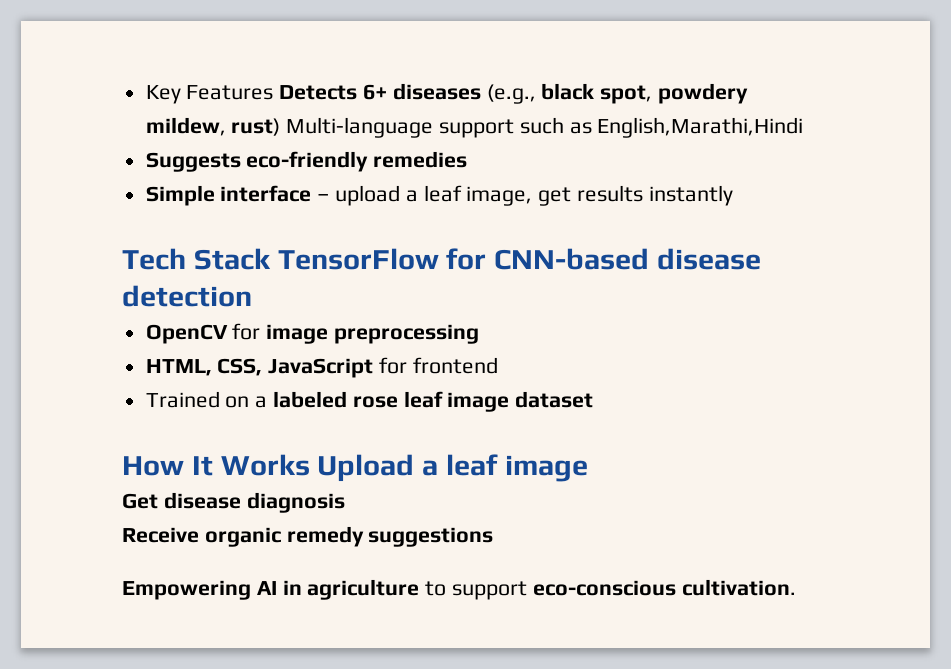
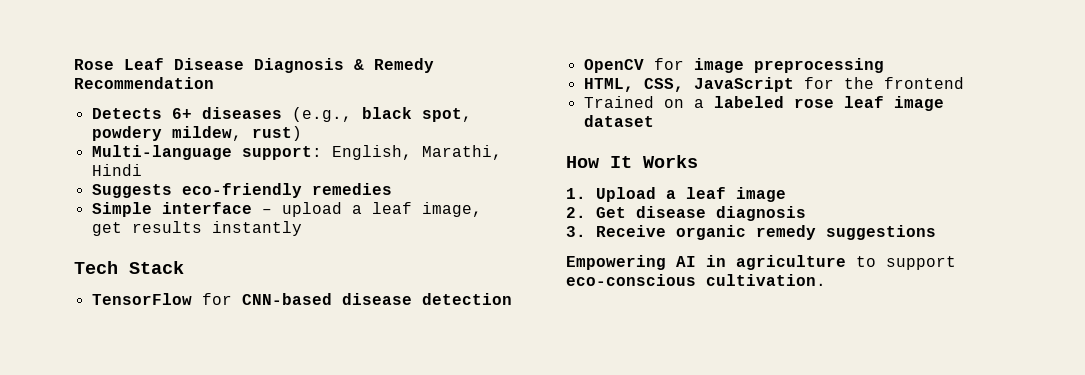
[145,85,274,104] Key Features -> [74,58,434,73] [74,77,214,89] Rose Leaf Disease Diagnosis & Remedy Recommendation //
[286,117,804,138] Multi-language support such as English,Marathi,Hindi -> [91,145,502,160] [91,164,142,176] // Multi-language support: English, Marathi, Hindi
(271, 259) none -> (184, 267) //
(408, 365) none -> [843,77,874,89] the
(310, 465) none -> [566,188,586,199] // 1.
(588, 468) none -> [566,207,586,218] 2.
(345, 502) none -> [566,226,586,237] 3.

